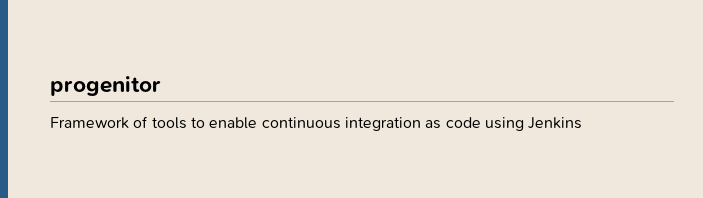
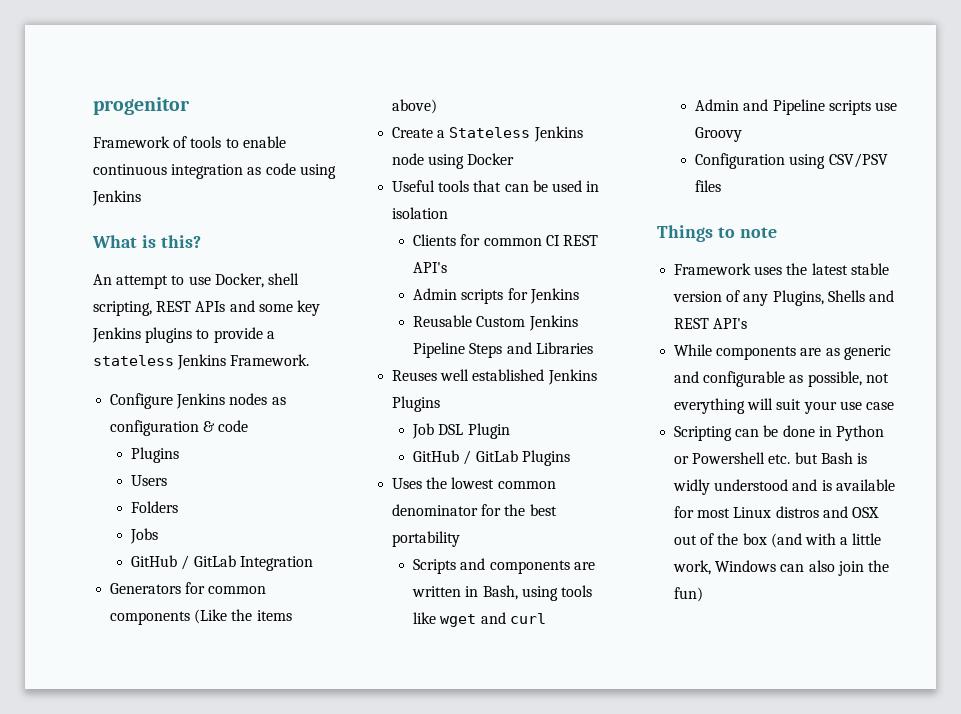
(583, 123) none -> [92,235,201,248] [93,273,299,289] [93,300,320,316] [92,327,275,343] [93,354,310,370] [110,393,286,409] [110,420,249,436] [131,447,180,463] [131,475,168,486] [131,501,179,513] [130,528,159,544] [131,555,313,571] [110,582,267,594] [110,609,292,625] [392,99,438,114] [392,126,583,142] [392,153,515,169] [392,180,600,192] [392,207,449,219] [413,234,598,246] [413,262,448,273] [413,288,579,304] [413,315,578,331] [413,342,593,358] [392,369,597,385] [392,396,441,412] [412,423,510,439] [413,450,570,466] [392,477,556,489] [392,504,557,516] [392,531,461,547] [413,558,595,574] [412,585,592,601] [413,612,546,627] [695,99,897,115] [695,127,743,142] [695,153,888,169] [695,180,722,192] [657,225,777,242] [674,263,889,275] [673,290,894,306] [674,318,748,329] [674,344,891,360] [674,371,889,387] [674,398,894,414] [674,425,884,441] [674,452,867,464] [673,479,895,495] [674,506,879,518] [674,533,882,548] [673,560,889,576] [674,587,704,602] // What is this? // An attempt to use Docker, shell scripting, REST APIs and some key Jenkins plugins to provide a stateless Jenkins Framework. // Configure Jenkins nodes as configuration & code // Plugins // Users // Folders // Jobs // GitHub / GitLab Integration // Generators for common components (Like the items above) // Create a Stateless Jenkins node using Docker // Useful tools that can be used in isolation // Clients for common CI REST API's // Admin scripts for Jenkins // Reusable Custom Jenkins Pipeline Steps and Libraries // Reuses well established Jenkins Plugins // Job DSL Plugin // GitHub / GitLab Plugins // Uses the lowest common denominator for the best portability // Scripts and components are written in Bash, using tools like wget and curl // Admin and Pipeline scripts use Groovy // Configuration using CSV/PSV files // Things to note // Framework uses the latest stable version of any Plugins, Shells and REST API's // While components are as generic and configurable as possible, not everything will suit your use case // Scripting can be done in Python or Powershell etc. but Bash is widly understood and is available for most Linux distros and OSX out of the box (and with a little work, Windows can also join the fun)

